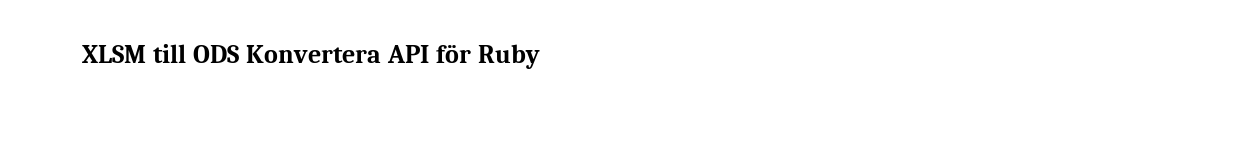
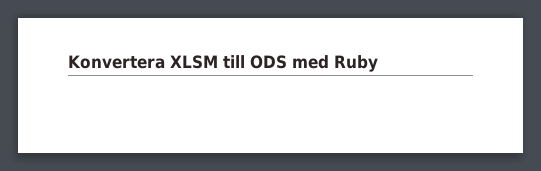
(82, 54) none -> [68,55,165,69] Konvertera
[246,45,472,63] Konvertera API för -> [292,55,329,69] med

